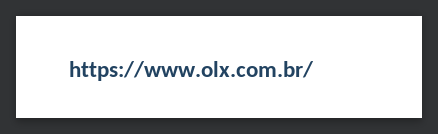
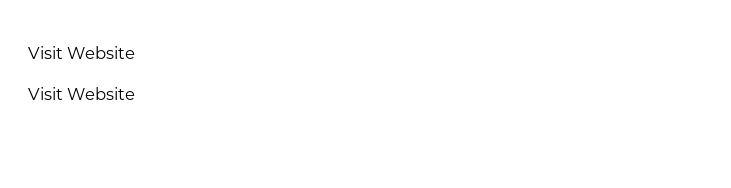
[69,61,314,81] https://www.olx.com.br/ -> [28,46,136,59] [28,87,136,100] Visit Website // Visit Website

